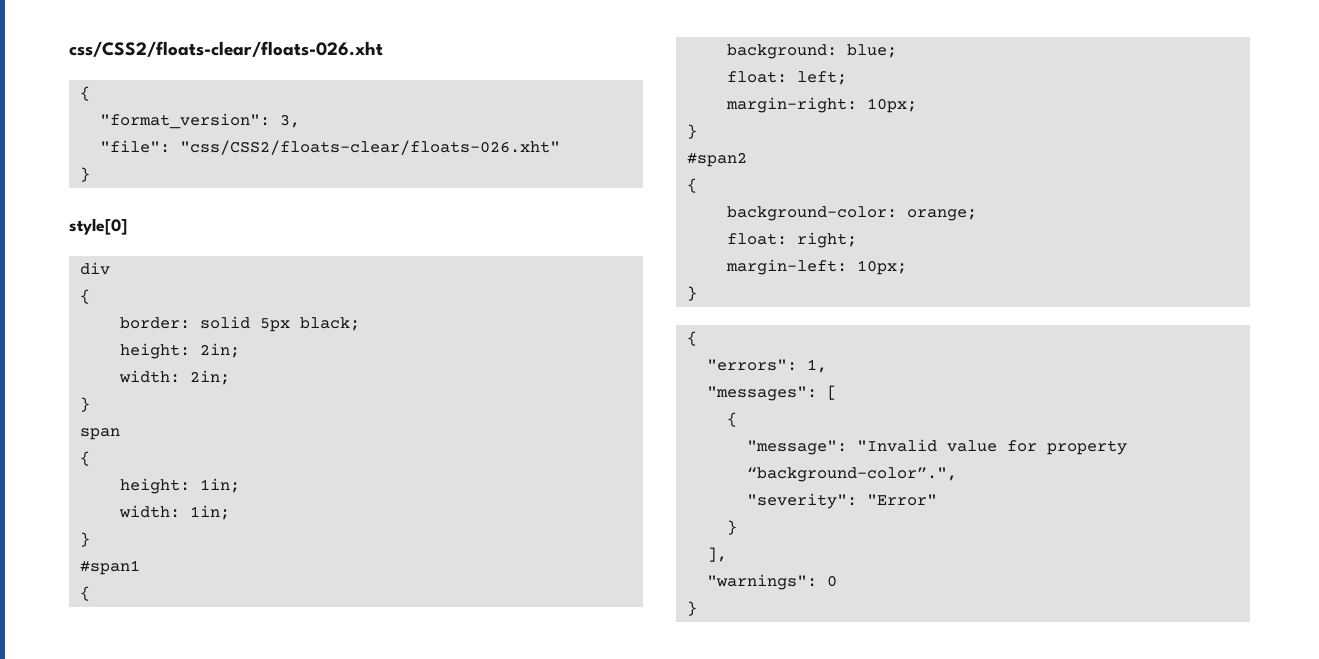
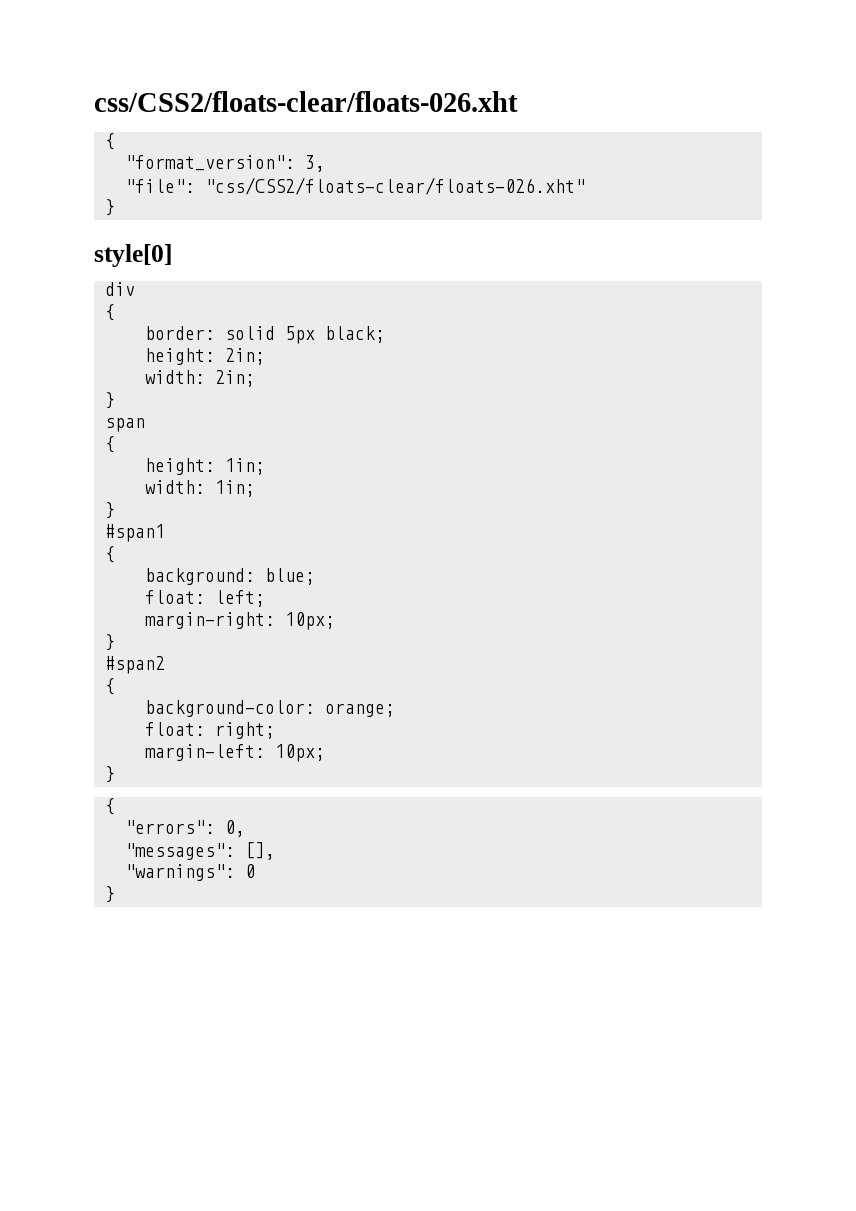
[806,359,827,373] 1, -> [224,820,245,837] 0,
[826,385,837,400] [726,412,737,427] [746,439,1127,455] [746,467,957,482] [746,493,937,509] [726,520,737,535] [706,547,727,562] [ // { // "message": "Invalid value for property “background-color”.", // "severity": "Error" // } // ], -> [244,842,275,860] [],

